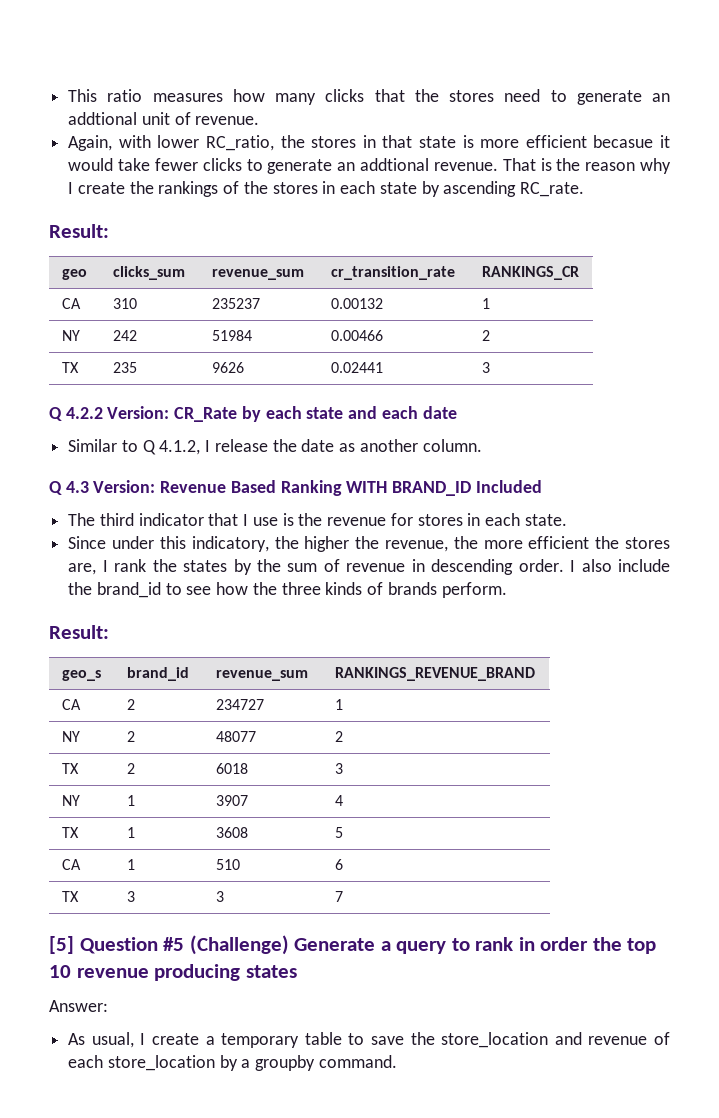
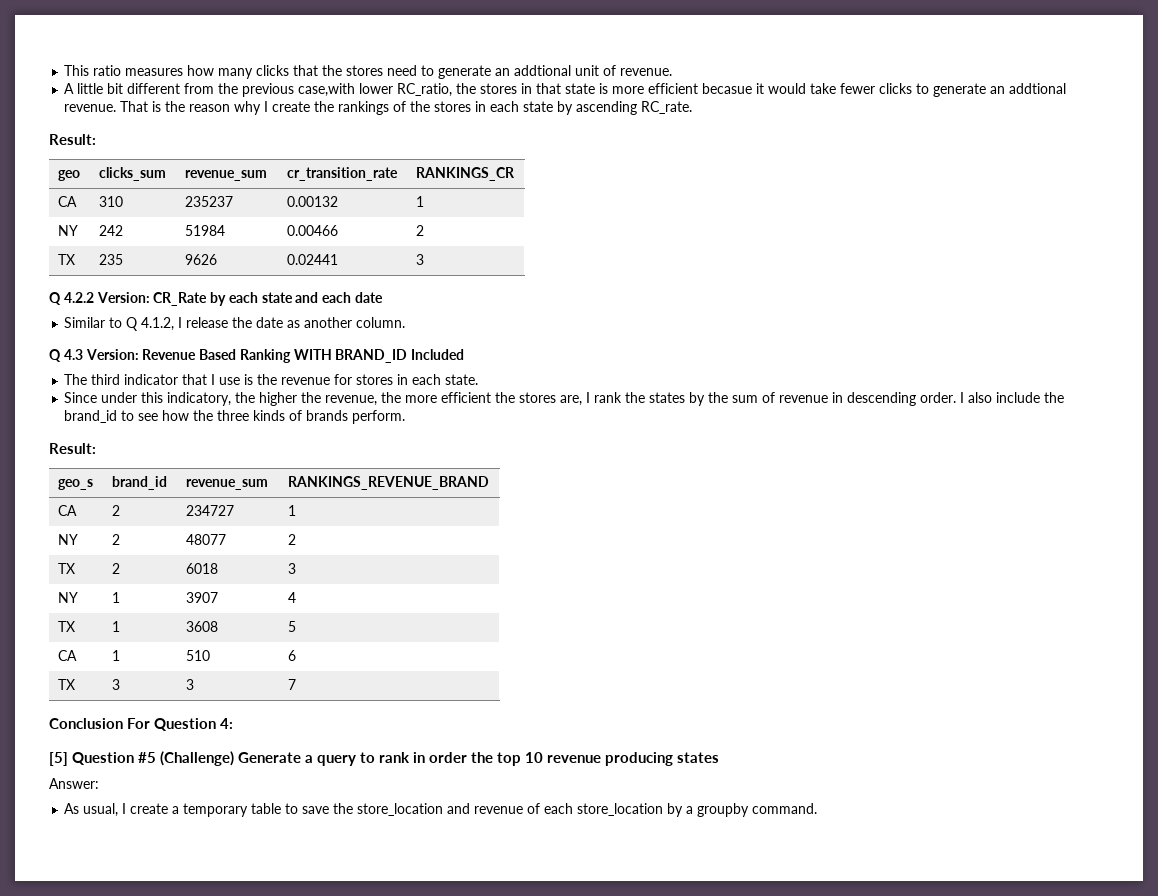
[68,135,151,151] Again, with -> [64,83,356,97] A little bit different from the previous case,with
(343, 896) none -> [49,718,233,731] // Conclusion For Question 4:

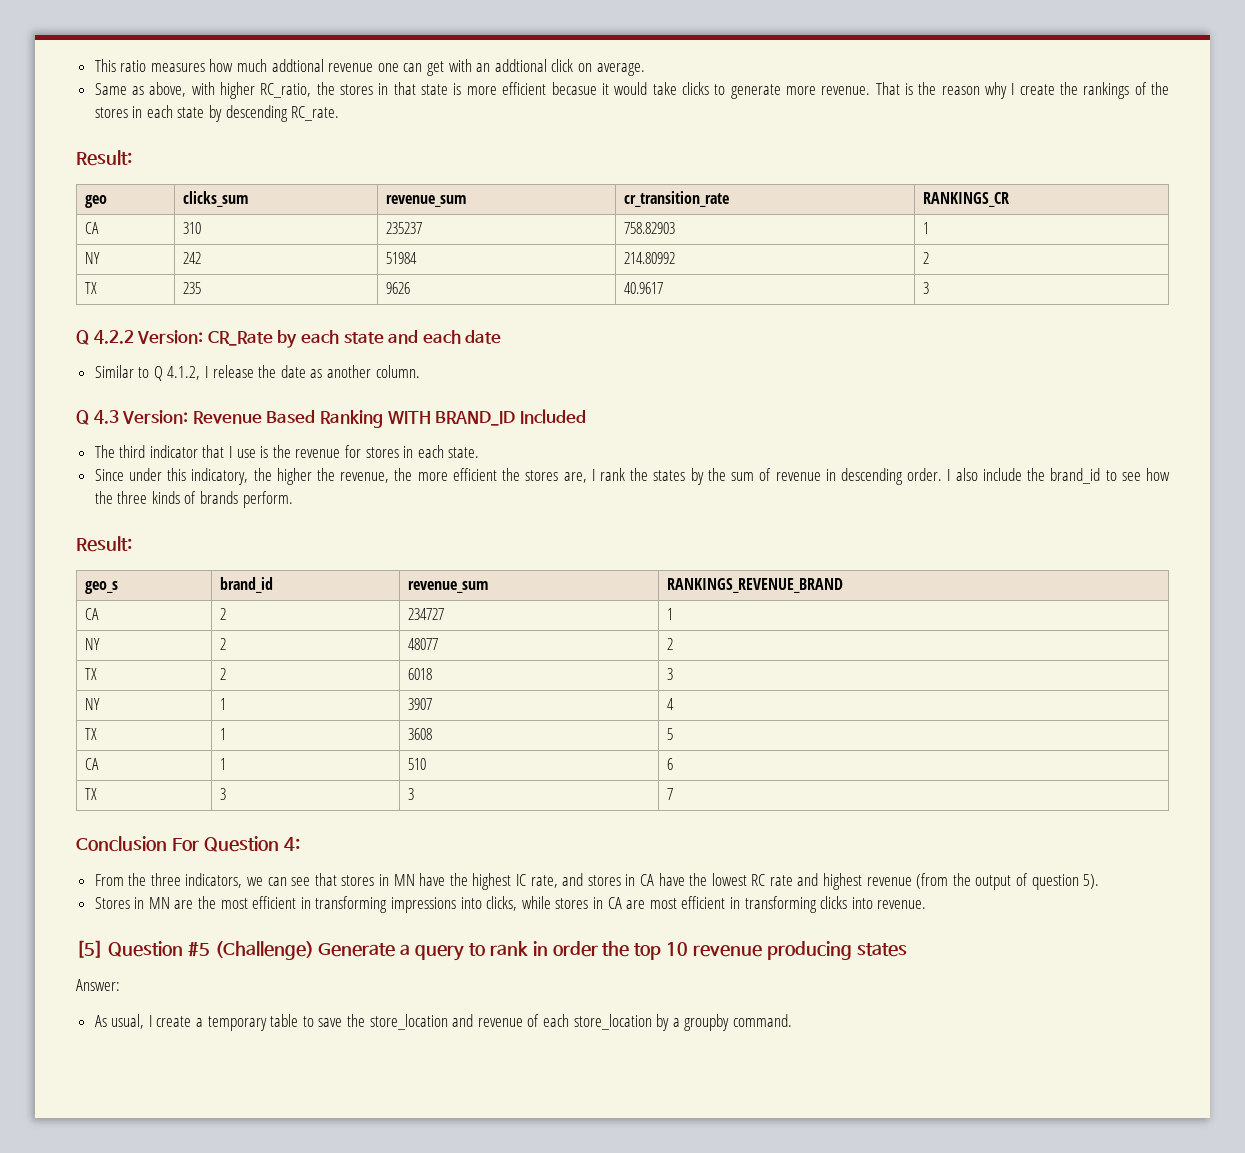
[218,65,673,79] [64,83,394,97] many clicks that the stores need to generate an addtional unit of revenue. // A little bit different from the previous case,with lower -> [237,59,645,76] [94,82,256,99] much addtional revenue one can get with an addtional click on average. // Same as above, with higher
[840,83,876,94] fewer -> (677, 88) none
[990,83,1067,94] an addtional -> [785,86,816,95] more
[576,101,638,115] ascending -> [225,105,288,122] descending
[287,196,339,207] 0.00132 -> [624,222,676,234] 758.82903
[287,225,339,236] 0.00466 -> [624,252,676,264] 214.80992
[287,254,339,265] 0.02441 -> [624,282,664,294] 40.9617
(233, 723) none -> [94,873,1100,890] [94,896,927,913] // From the three indicators, we can see that stores in MN have the highest IC rate, and stores in CA have the lowest RC rate and highest revenue (from the output of question 5). // Stores in MN are the most efficient in transforming impressions into clicks, while stores in CA are most efficient in transforming clicks into revenue.

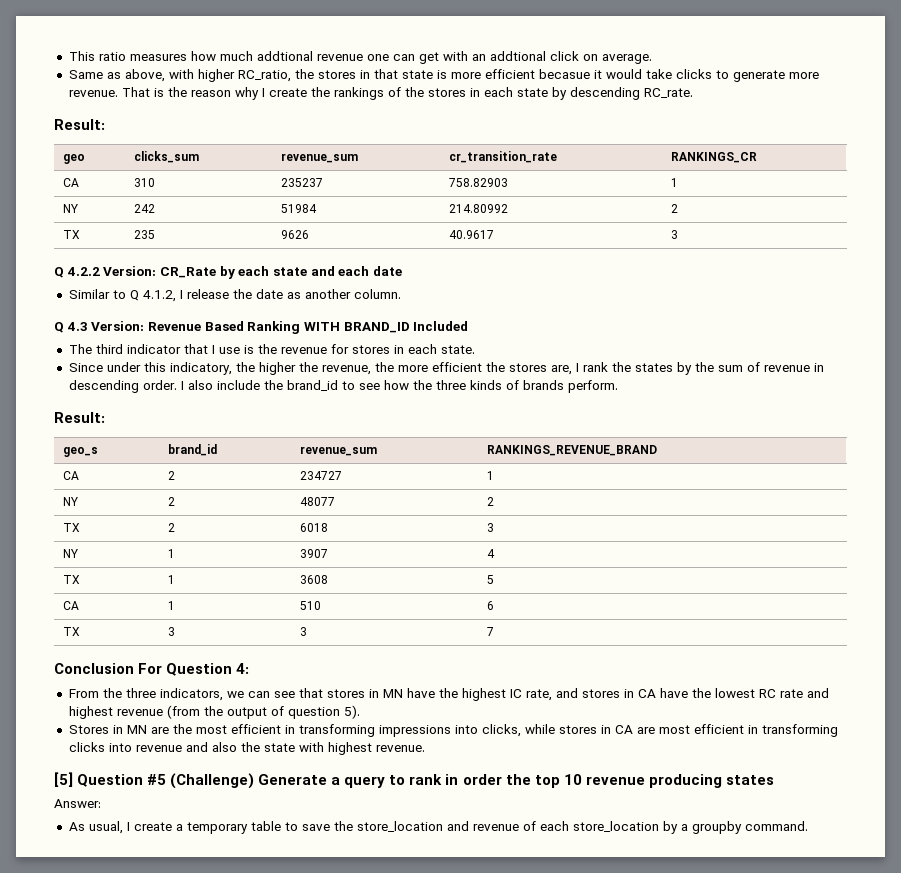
(873, 903) none -> [135,742,372,755] revenue and also the state with highest

